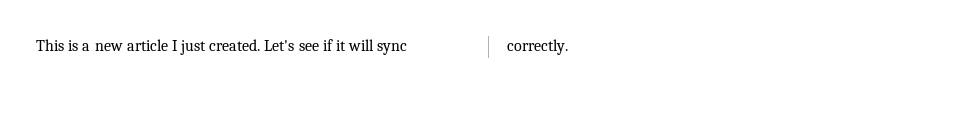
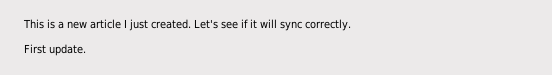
(568, 47) none -> [24,44,86,56] // First update.

